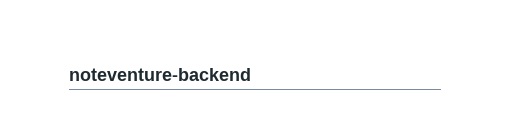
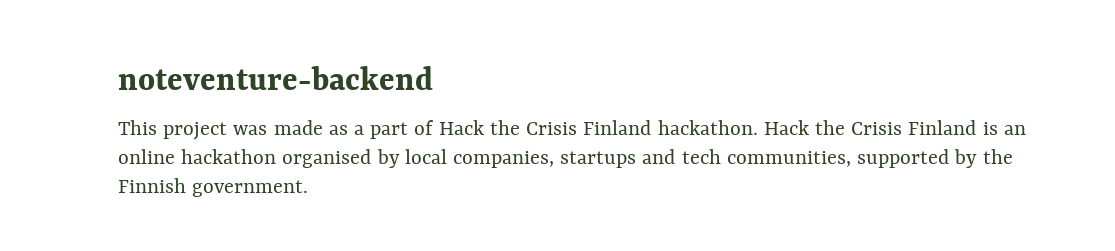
(251, 74) none -> [118,120,1026,140] [118,149,1013,168] [118,178,309,197] // This project was made as a part of Hack the Crisis Finland hackathon. Hack the Crisis Finland is an online hackathon organised by local companies, startups and tech communities, supported by the Finnish government.

